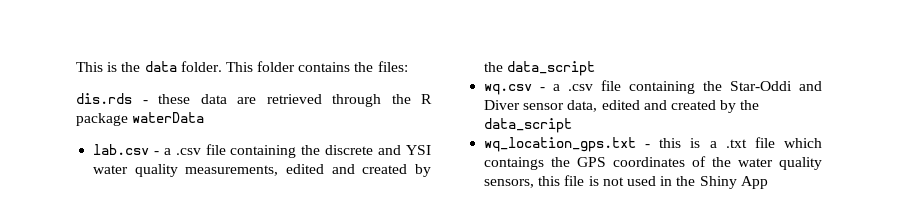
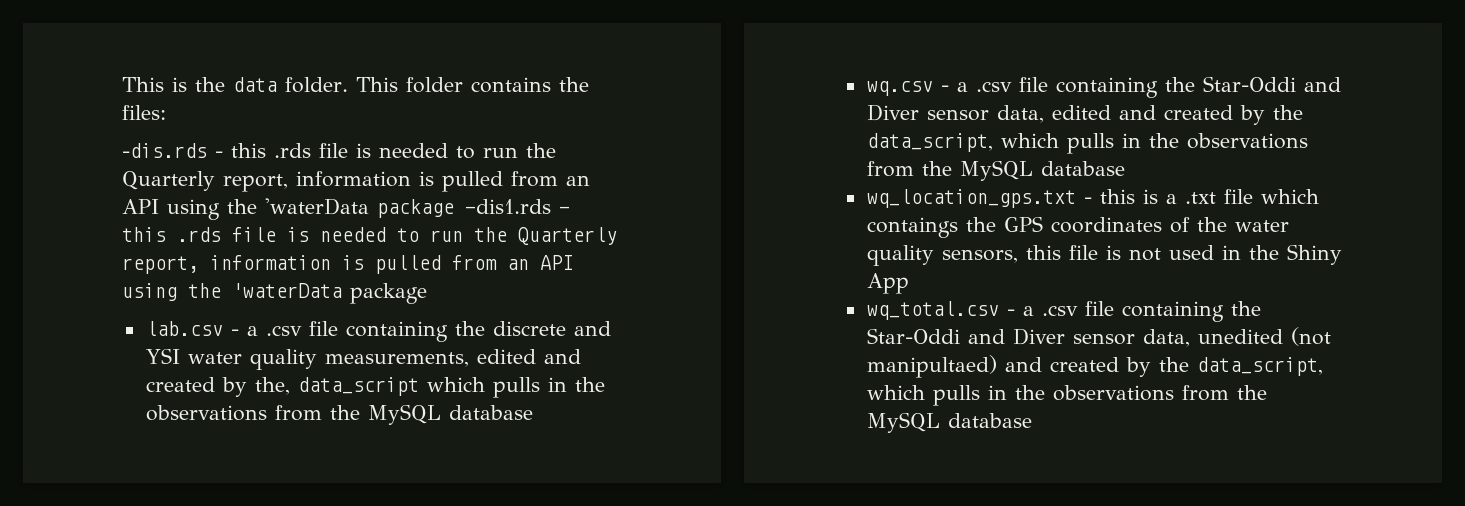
[76,93,432,107] [76,112,205,126] dis.rds - these data are retrieved through the R package waterData -> [122,143,556,159] [122,171,590,192] [122,198,570,220] [122,227,617,245] [122,255,573,274] [122,283,427,304] -dis.rds - this .rds file is needed to run the Quarterly report, information is pulled from an API using the 'waterData package -dis1.rds - this .rds file is needed to run the Quarterly report, information is pulled from an API using the 'waterData package
[484,61,596,76] the data_script -> [254,377,605,398] [145,404,533,425] the, data_script which pulls in the observations from the MySQL database
[484,118,573,133] data_script -> [866,133,1308,154] [866,160,1125,181] data_script, which pulls in the observations from the MySQL database
(768, 182) none -> [866,301,1261,322] [866,327,1331,347] [866,355,1323,378] [866,385,1267,406] [866,412,1032,433] // wq_total.csv - a .csv file containing the Star-Oddi and Diver sensor data, unedited (not manipultaed) and created by the data_script, which pulls in the observations from the MySQL database

